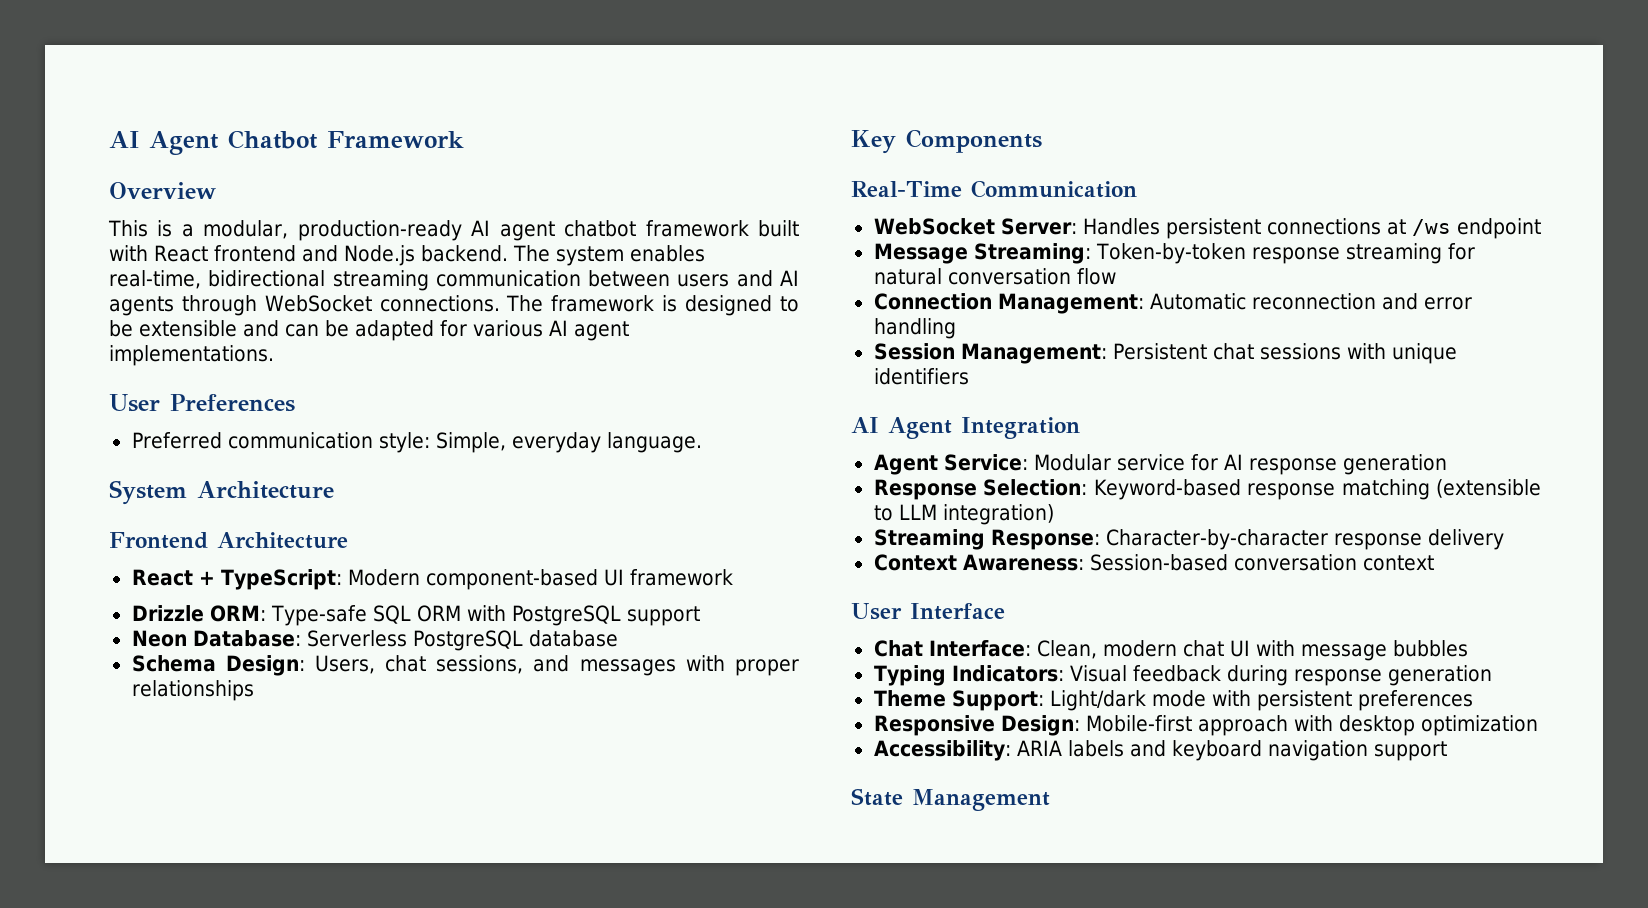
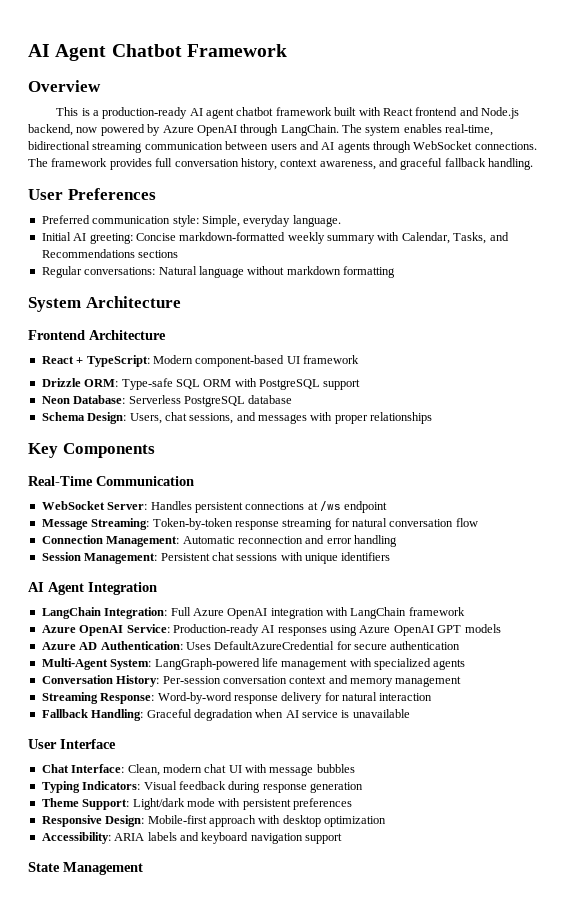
[203,220,289,239] modular, -> (99, 113) none
[420,245,508,262] backend. -> [28,124,339,136] backend, now powered by Azure OpenAI through LangChain.
[662,295,799,316] [109,320,629,341] [109,345,274,366] is designed to be extensible and can be adapted for various AI agent implementations. -> [109,158,534,170] provides full conversation history, context awareness, and graceful fallback handling.
(702, 442) none -> [41,232,509,244] [41,249,179,258] [41,266,395,278] // Initial AI greeting: Concise markdown-formatted weekly summary with Calendar, Tasks, and Recommendations sections // Regular conversations: Natural language without markdown formatting
[873,454,1447,475] [873,479,1541,500] [873,504,1054,525] Agent Service: Modular service for AI response generation // Response Selection: Keyword-based response matching (extensible to LLM integration) -> [41,607,465,619] [41,624,501,636] [41,641,461,650] [41,658,466,670] [41,675,462,687] LangChain Integration: Full Azure OpenAI integration with LangChain framework // Azure OpenAI Service: Production-ready AI responses using Azure OpenAI GPT models // Azure AD Authentication: Uses DefaultAzureCredential for secure authentication // Multi-Agent System: LangGraph-powered life management with specialized agents // Conversation History: Per-session conversation context and memory management
[1105,529,1328,550] Character-by-character -> [157,692,232,704] Word-by-word
[873,554,1434,571] // Context Awareness: Session-based conversation context -> [324,692,433,701] [41,709,410,721] for natural interaction // Fallback Handling: Graceful degradation when AI service is unavailable

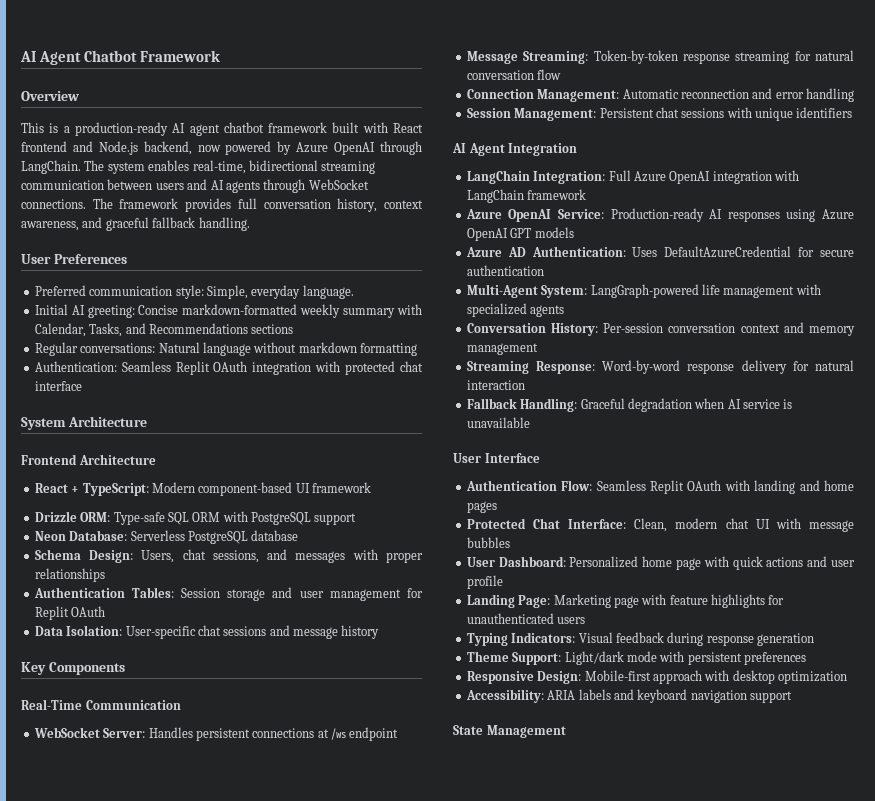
(395, 272) none -> [34,361,424,375] [34,381,82,391] // Authentication: Seamless Replit OAuth integration with protected chat interface
(433, 418) none -> [33,587,423,601] [34,606,106,620] [34,625,380,639] // Authentication Tables: Session storage and user management for Replit OAuth // Data Isolation: User-specific chat sessions and message history
(116, 744) none -> [465,480,854,494] [466,501,497,513] [466,518,526,529] Authentication Flow: Seamless Replit OAuth with landing and home pages // Protected
(355, 768) none -> [466,556,855,570] [466,575,503,589] [466,594,785,608] [466,613,586,624] // User Dashboard: Personalized home page with quick actions and user profile // Landing Page: Marketing page with feature highlights for unauthenticated users

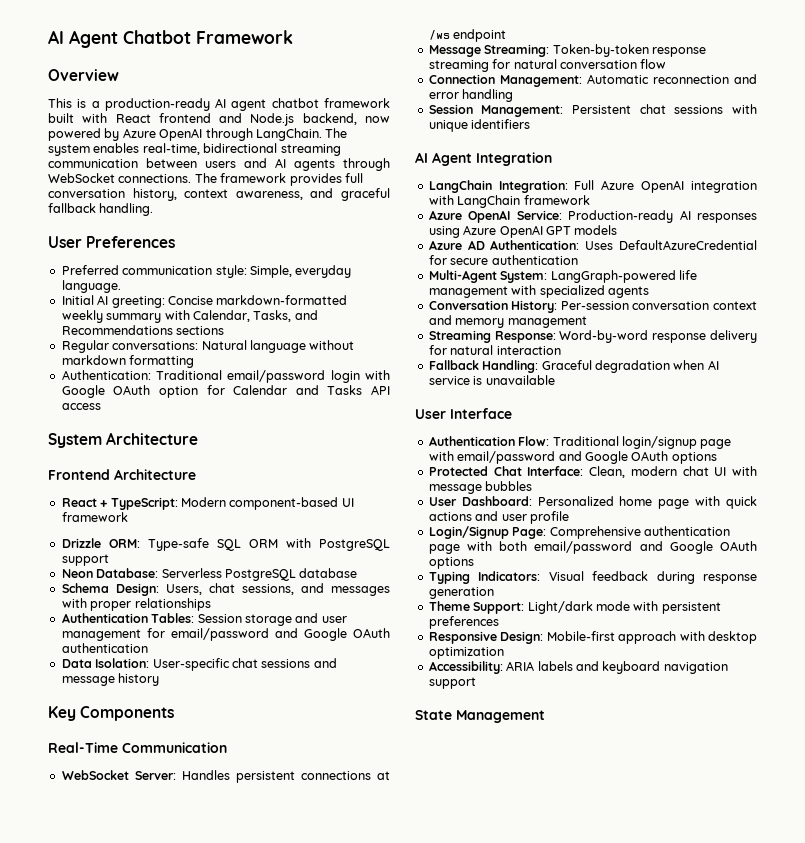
[121,361,424,375] [34,381,82,391] Seamless Replit OAuth integration with protected chat interface -> [156,370,390,383] [61,385,390,398] [61,403,101,410] Traditional email/password login with Google OAuth option for Calendar and Tasks API access
[34,606,106,620] Replit OAuth -> [170,628,391,641] [61,643,148,653] email/password and Google OAuth authentication
[596,480,854,494] [466,501,497,513] Seamless Replit OAuth with landing and home pages -> [552,436,732,449] [428,451,717,464] Traditional login/signup page with email/password and Google OAuth options
[466,594,785,608] [466,613,586,624] Landing Page: Marketing page with feature highlights for unauthenticated users -> [428,526,730,539] [428,541,757,554] [428,557,474,569] Login/Signup Page: Comprehensive authentication page with both email/password and Google OAuth options

